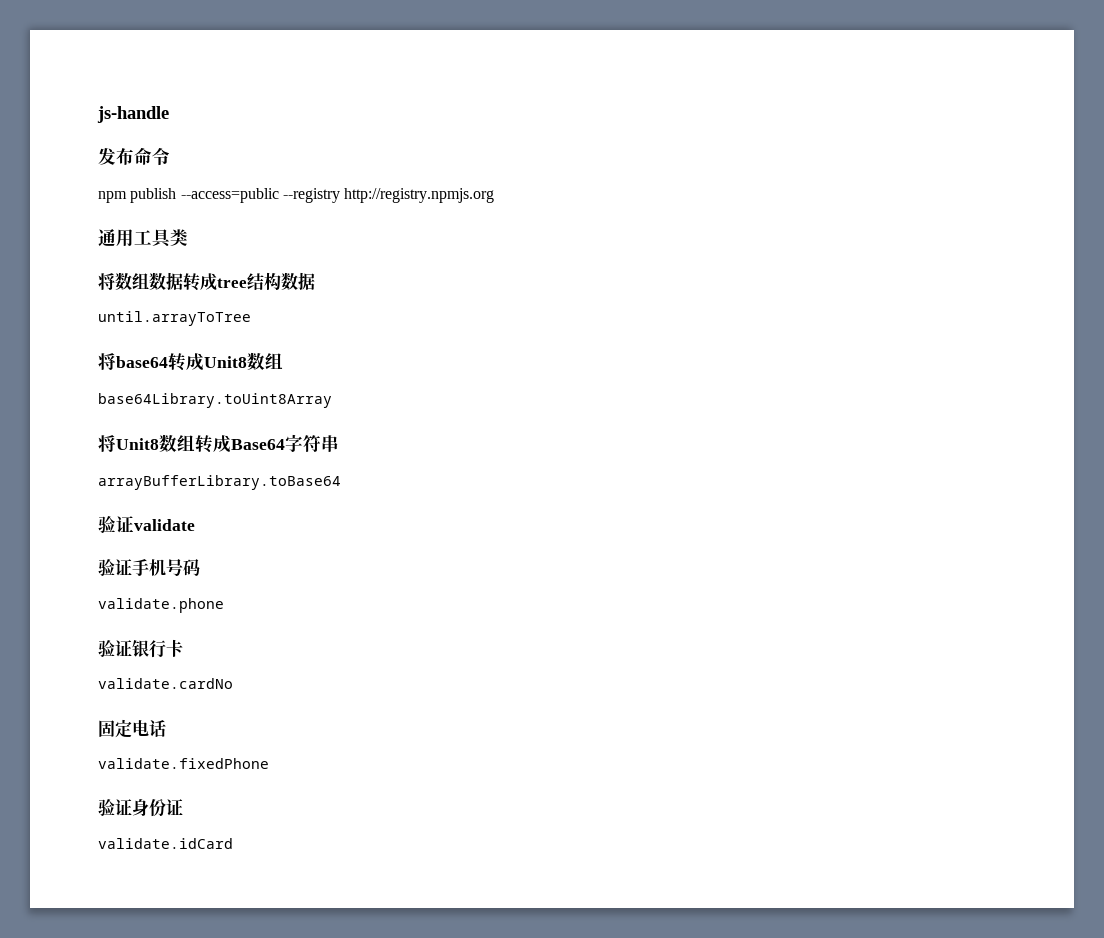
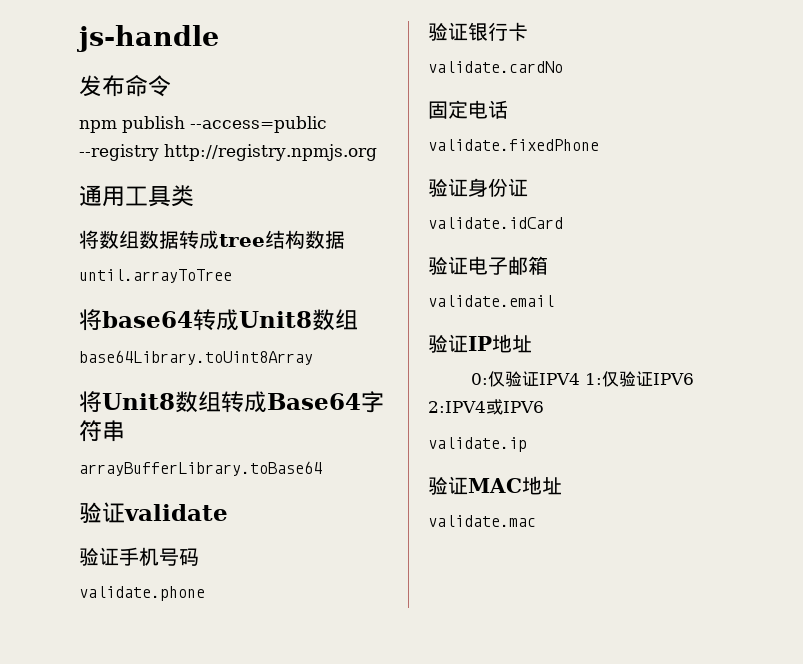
(233, 843) none -> [428,256,548,275] [428,295,554,307] [428,334,532,353] [471,371,695,387] [428,399,544,415] [428,437,527,452] [428,476,562,495] [428,515,536,527] // 验证电子邮箱 // validate.email // 验证IP地址 // 0:仅验证IPV4 1:仅验证IPV6 2:IPV4或IPV6 // validate.ip // 验证MAC地址 // validate.mac

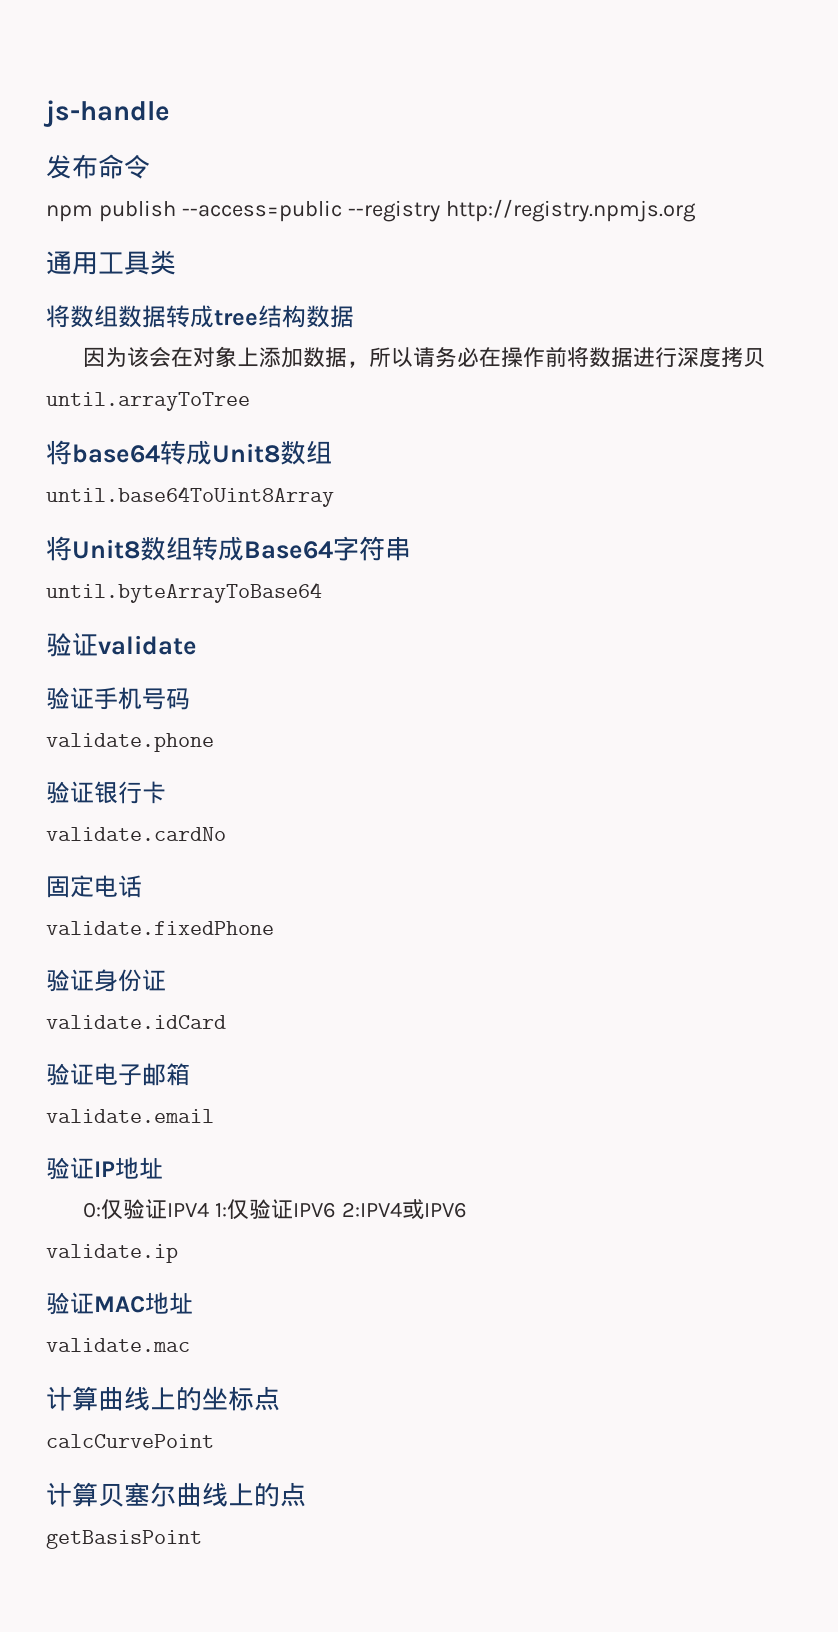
(345, 239) none -> [82,346,765,368] // 因为该会在对象上添加数据，所以请务必在操作前将数据进行深度拷贝
[79,350,313,365] base64Library.toUint8Array -> [46,486,334,507] until.base64ToUint8Array
[79,461,322,476] arrayBufferLibrary.toBase64 -> [46,582,322,603] until.byteArrayToBase64
(536, 521) none -> [46,1386,280,1411] [46,1434,214,1448] [46,1482,306,1507] [46,1530,202,1549] // 计算曲线上的坐标点 // calcCurvePoint // 计算贝塞尔曲线上的点 // getBasisPoint

